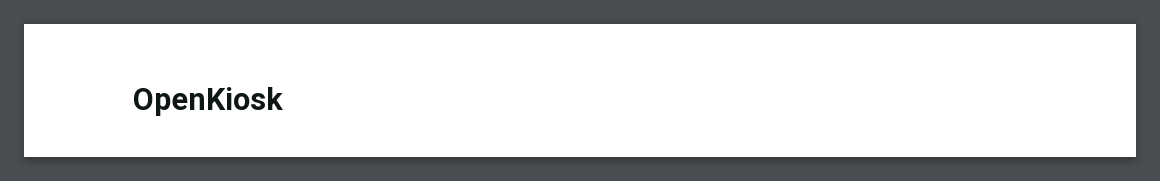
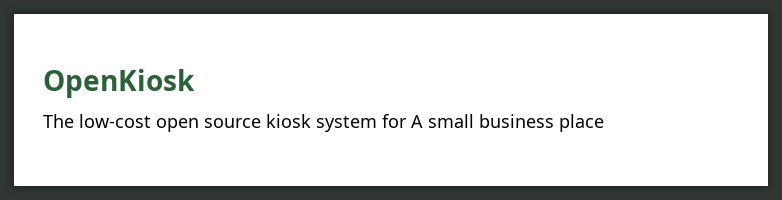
(283, 101) none -> [43,114,604,132] // The low-cost open source kiosk system for A small business place

